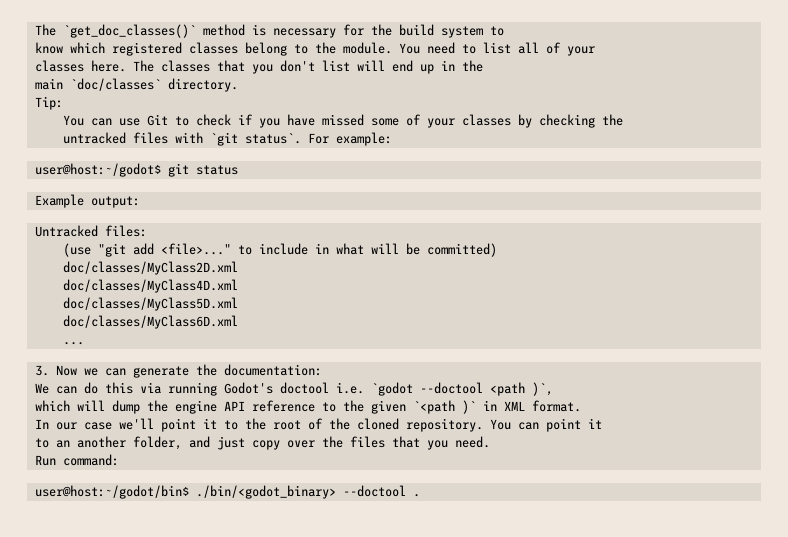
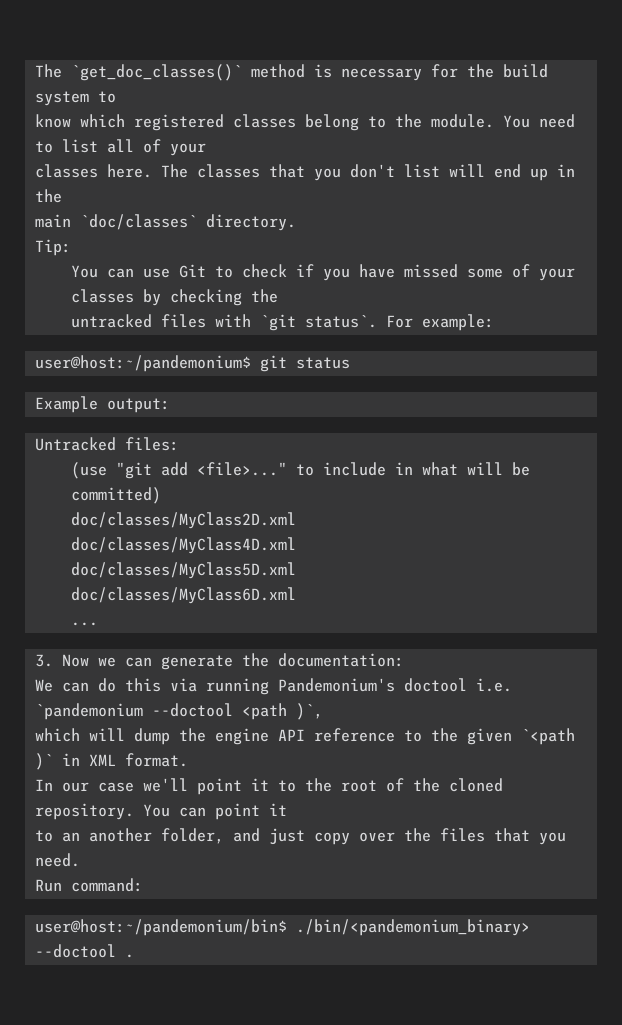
[35,163,162,177] user@host:~/godot$ -> [35,355,252,372] user@host:~/pandemonium$
[224,382,274,394] Godot's -> [278,678,396,692] Pandemonium's
[371,382,414,396] `godot -> [35,703,144,720] `pandemonium
[35,485,337,499] user@host:~/godot/bin$ ./bin/<godot_binary> -> [35,919,531,936] user@host:~/pandemonium/bin$ ./bin/<pandemonium_binary>

